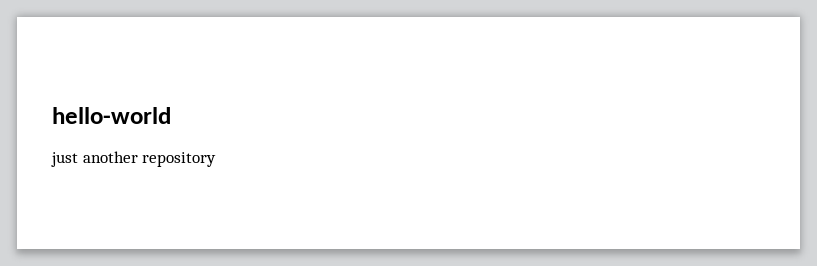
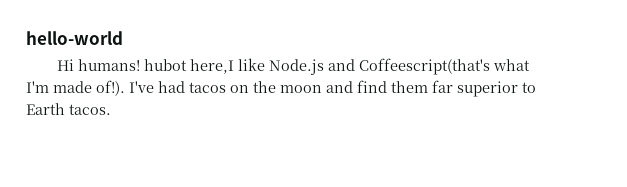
[51,151,217,167] just another repository -> [57,58,531,75] [26,80,536,97] [26,103,111,115] Hi humans! hubot here,I like Node.js and Coffeescript(that's what I'm made of!). I've had tacos on the moon and find them far superior to Earth tacos.

